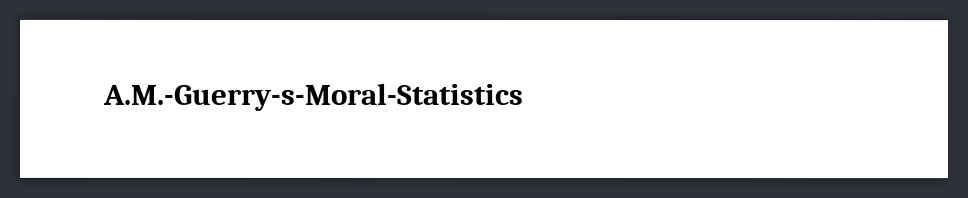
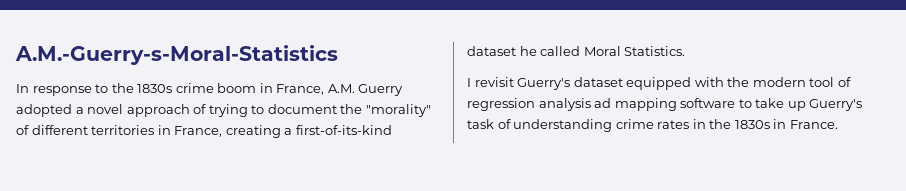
(524, 97) none -> [16,83,404,96] [16,104,431,117] [16,125,392,138] [467,46,686,56] [467,77,851,90] [467,98,863,111] [467,119,838,132] // In response to the 1830s crime boom in France, A.M. Guerry adopted a novel approach of trying to document the "morality" of different territories in France, creating a first-of-its-kind dataset he called Moral Statistics. // I revisit Guerry's dataset equipped with the modern tool of regression analysis ad mapping software to take up Guerry's task of understanding crime rates in the 1830s in France.

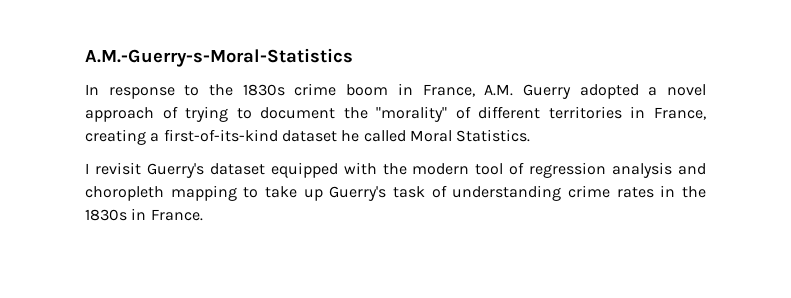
[594,98,736,111] ad mapping software -> [678,163,706,175] [85,185,237,201] and choropleth mapping

